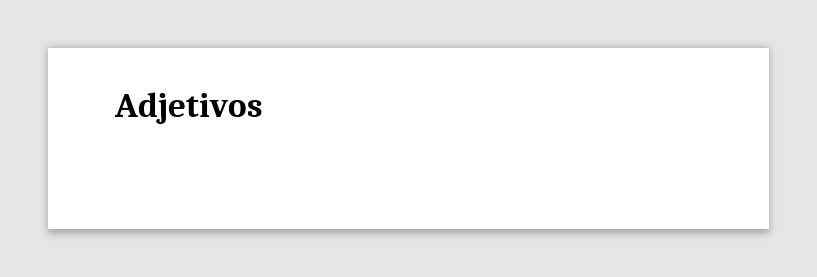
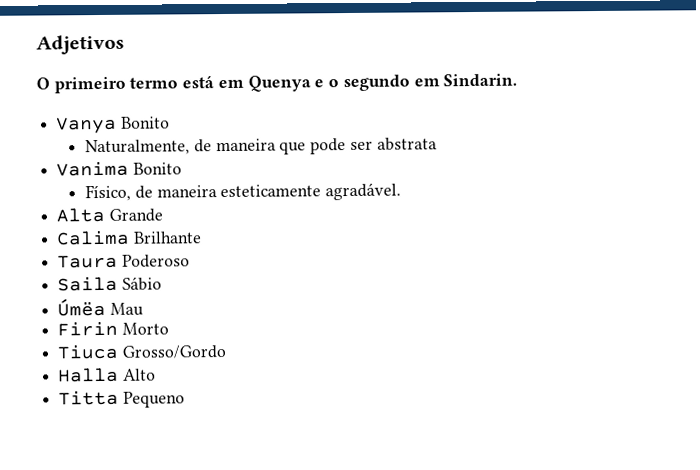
(263, 108) none -> [36,73,518,94] [56,116,170,134] [85,137,437,156] [56,161,182,177] [85,182,402,202] [56,207,163,223] [56,230,202,246] [57,254,190,269] [57,276,162,292] [57,297,144,317] [57,321,169,337] [57,344,226,360] [58,367,156,383] [58,390,185,408] // O primeiro termo está em Quenya e o segundo em Sindarin. // Vanya Bonito // Naturalmente, de maneira que pode ser abstrata // Vanima Bonito // Físico, de maneira esteticamente agradável. // Alta Grande // Calima Brilhante // Taura Poderoso // Saila Sábio // Úmëa Mau // Firin Morto // Tiuca Grosso/Gordo // Halla Alto // Titta Pequeno

